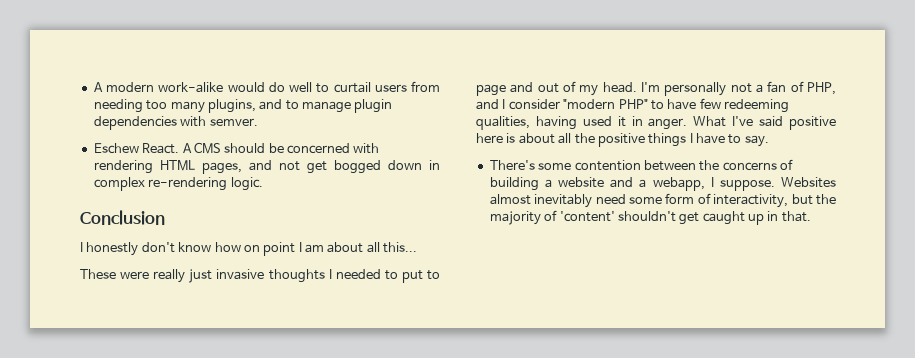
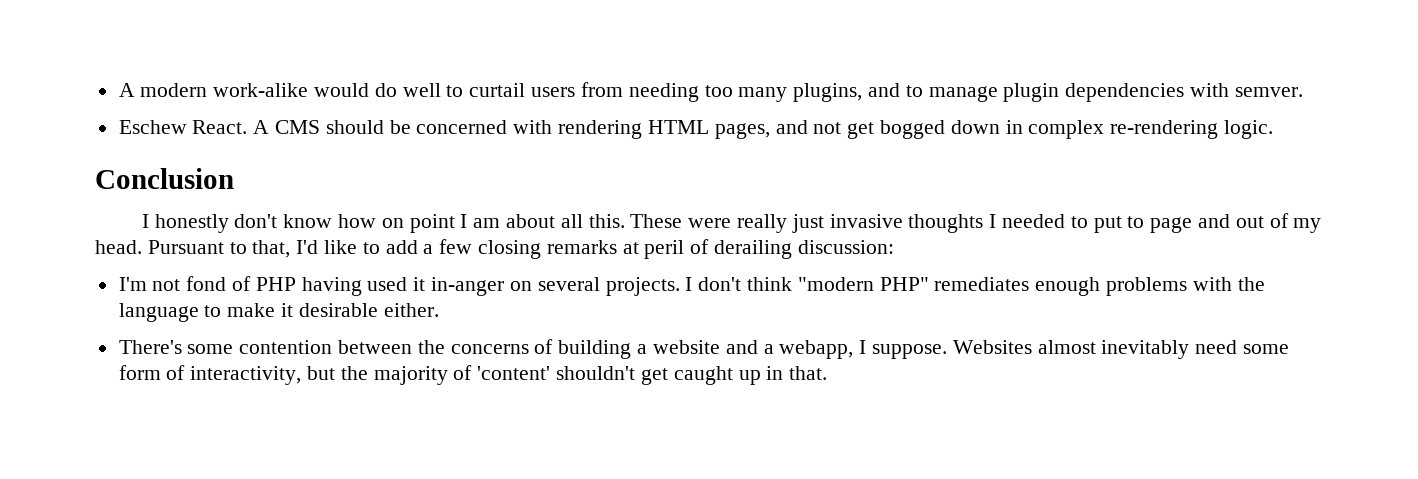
[383,242,418,253] this... // -> [588,214,625,228] this.
[641,81,836,96] [476,98,789,113] [476,116,836,130] [476,133,769,147] I'm personally not a fan of PHP, and I consider "modern PHP" to have few redeeming qualities, having used it in anger. What I've said positive here is about all the positive things I have to say. -> [147,239,894,259] [118,276,1265,296] [118,303,439,322] Pursuant to that, I'd like to add a few closing remarks at peril of derailing discussion: // I'm not fond of PHP having used it in-anger on several projects. I don't think "modern PHP" remediates enough problems with the language to make it desirable either.

